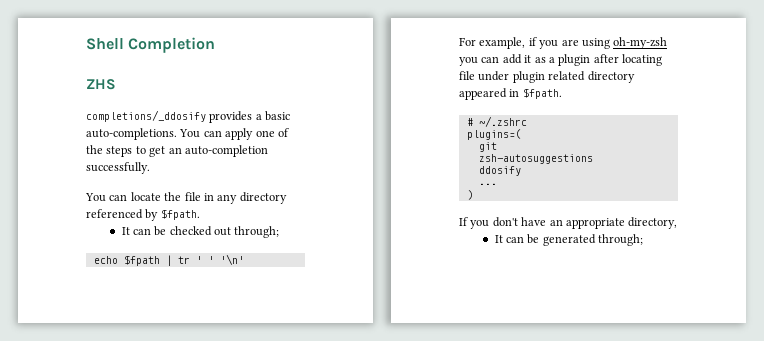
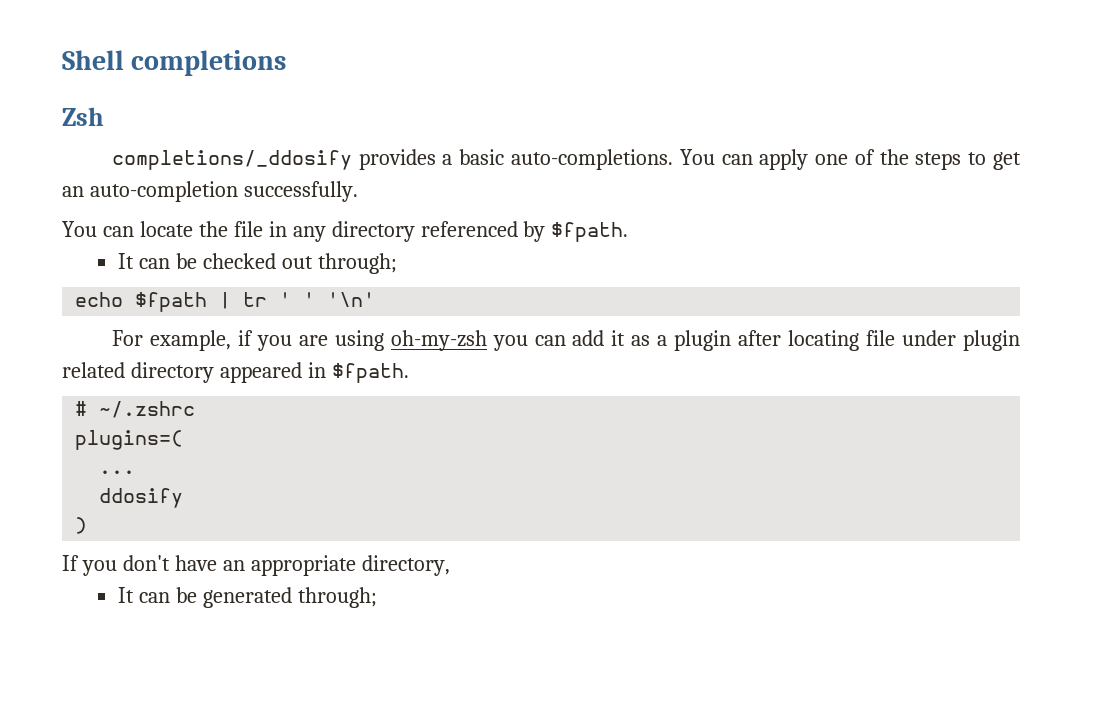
[128,37,216,53] [86,79,116,90] Completion // ZHS -> [131,50,287,76] [62,107,104,126] completions // Zsh
[478,142,497,152] [478,154,593,164] git // zsh-autosuggestions -> [99,470,136,474] ...
[478,183,497,185] // ... -> (184, 498) none

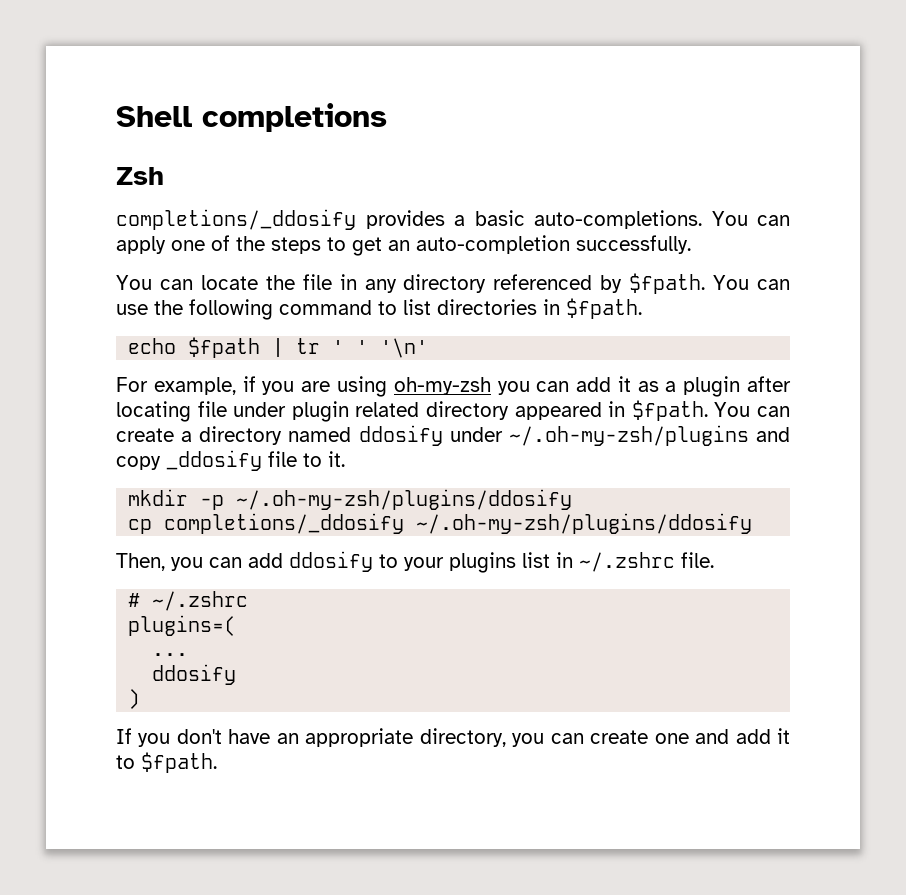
[117,253,397,274] // It can be checked out through; -> [713,275,790,290] [116,298,642,320] You can use the following command to list directories in $fpath.
(409, 373) none -> [714,402,791,417] [116,425,790,446] [116,450,345,471] [128,489,573,510] [128,513,753,534] [116,551,714,573] You can create a directory named ddosify under ~/.oh-my-zsh/plugins and copy _ddosify file to it. // mkdir -p ~/.oh-my-zsh/plugins/ddosify // cp completions/_ddosify ~/.oh-my-zsh/plugins/ddosify // Then, you can add ddosify to your plugins list in ~/.zshrc file.
[117,587,377,608] // It can be generated through; -> [512,728,790,747] [116,752,217,773] you can create one and add it to $fpath.

